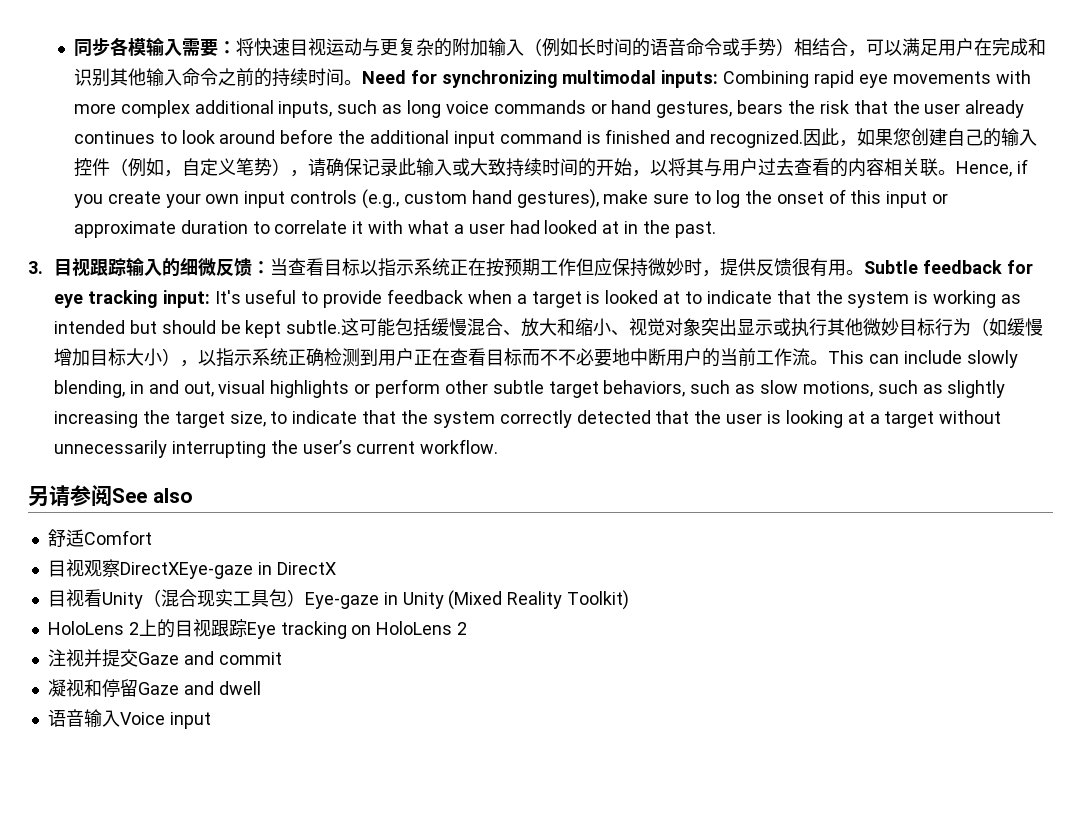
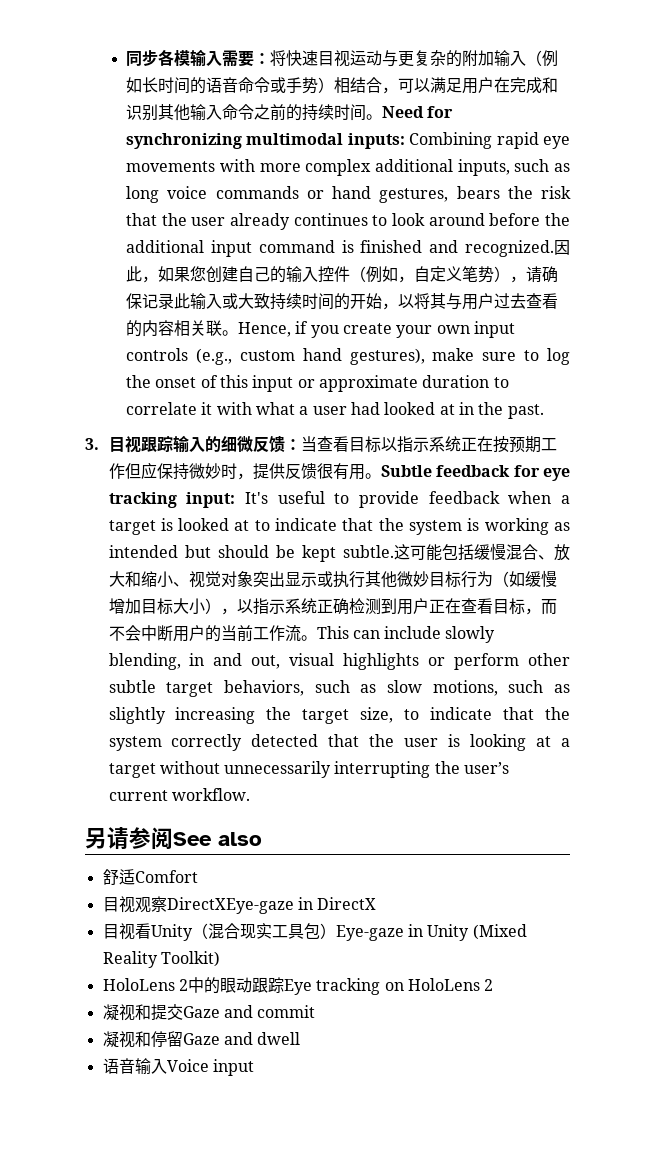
[522,348,631,367] 而不不必要地 -> [524,599,557,615] [108,625,141,641] ，而不会
[138,619,211,638] 上的目视 -> [187,977,252,994] 中的眼动
[47,649,102,667] 注视并 -> [102,1004,151,1021] 凝视和

